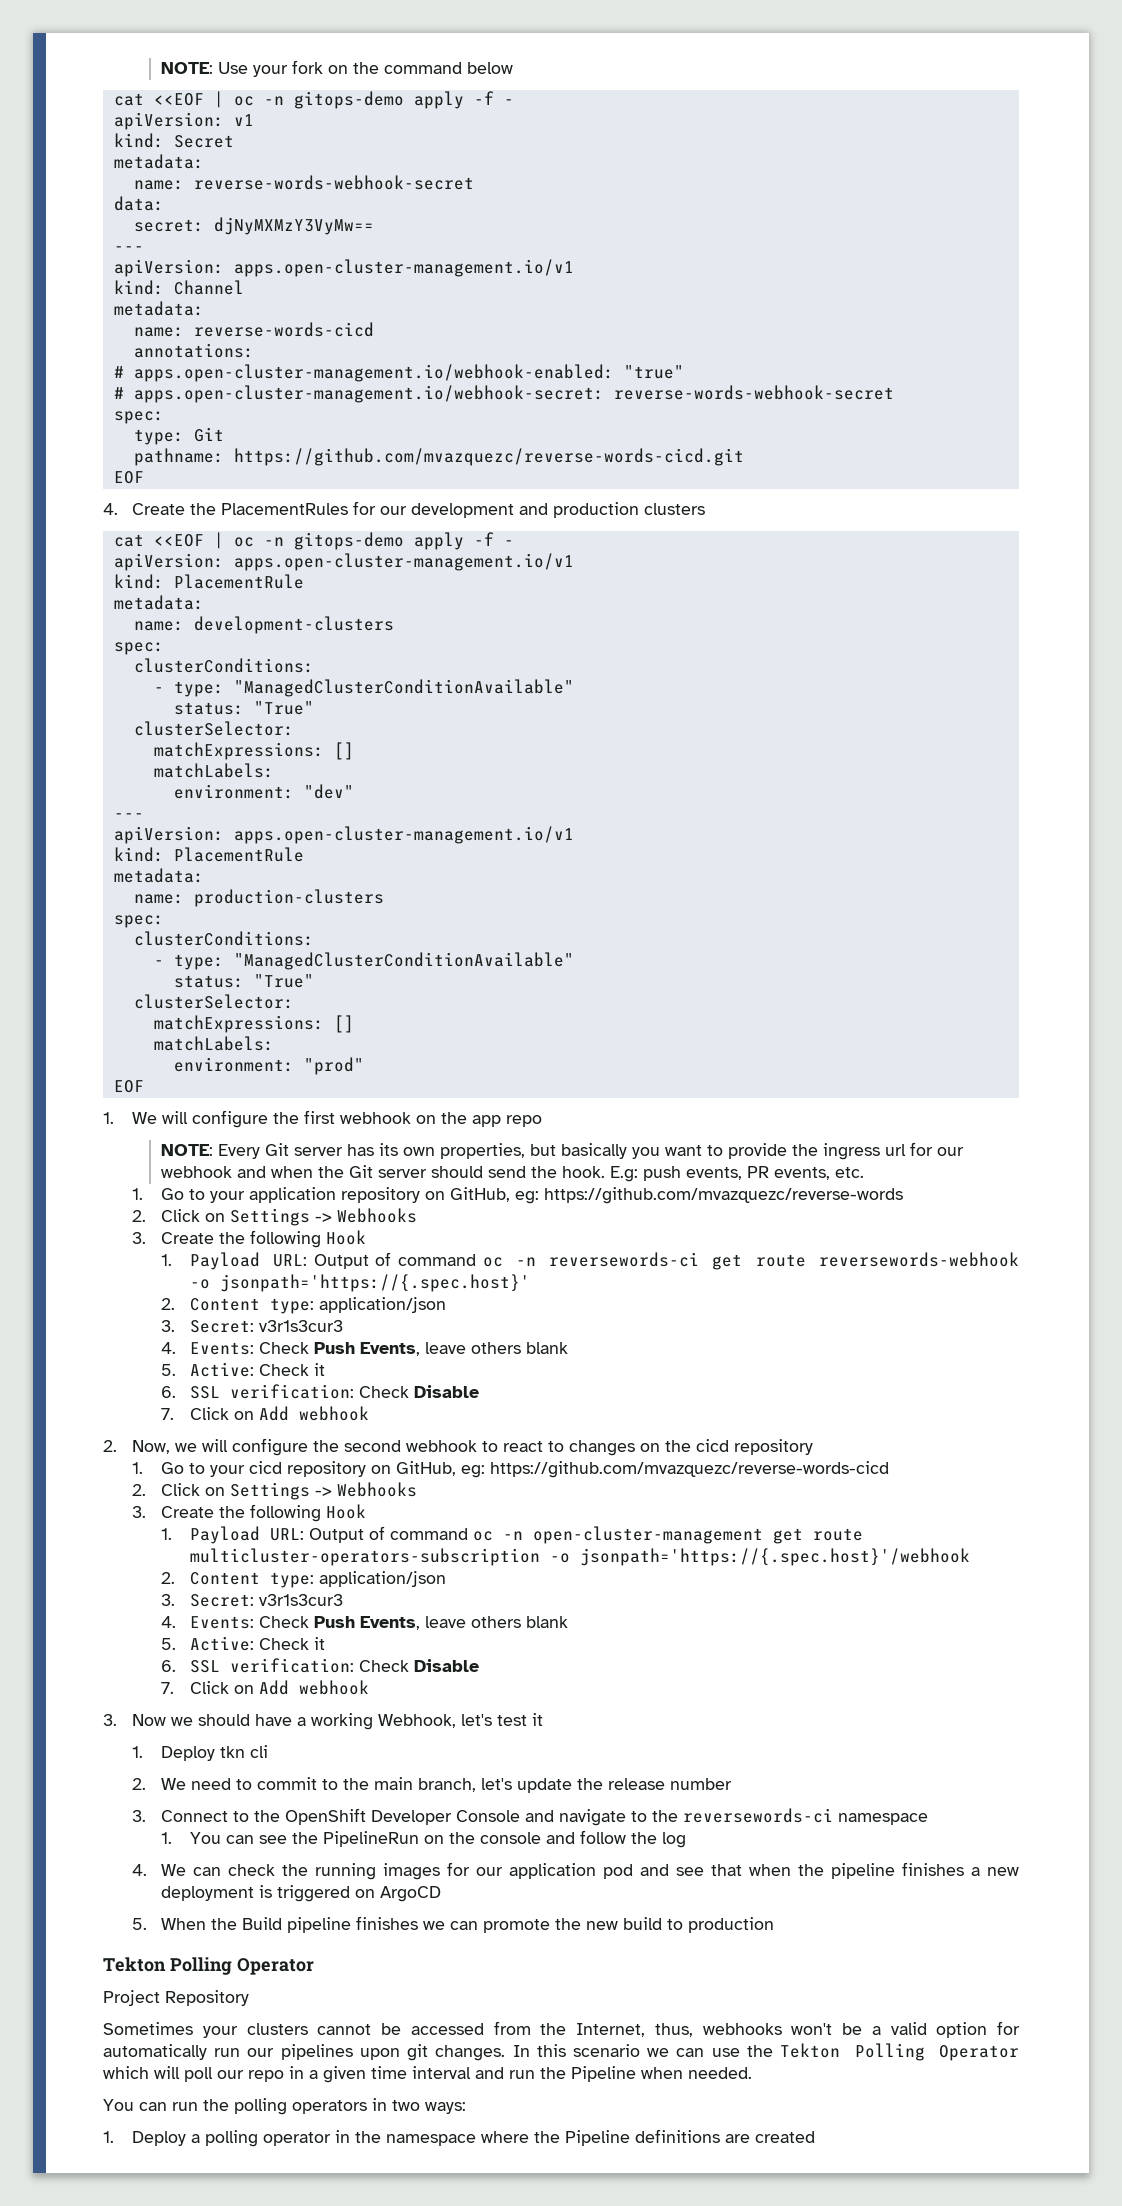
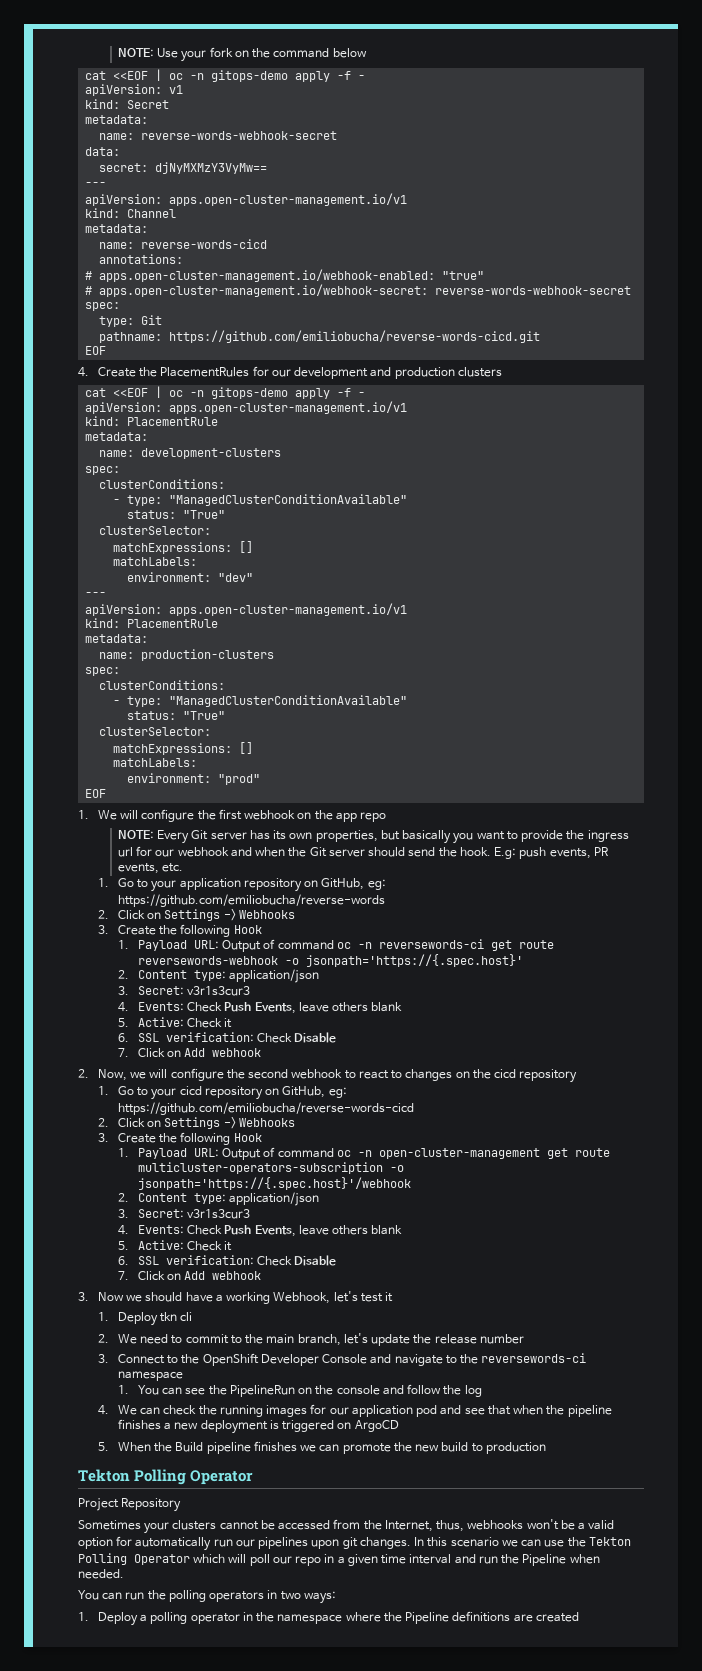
[233,448,744,466] https://github.com/mvazquezc/reverse-words-cicd.git -> [169,330,541,343] https://github.com/emiliobucha/reverse-words-cicd.git
[543,1187,903,1204] https://github.com/mvazquezc/reverse-words -> [117,894,385,907] https://github.com/emiliobucha/reverse-words
[489,1461,889,1478] https://github.com/mvazquezc/reverse-words-cicd -> [117,1102,414,1115] https://github.com/emiliobucha/reverse-words-cicd

